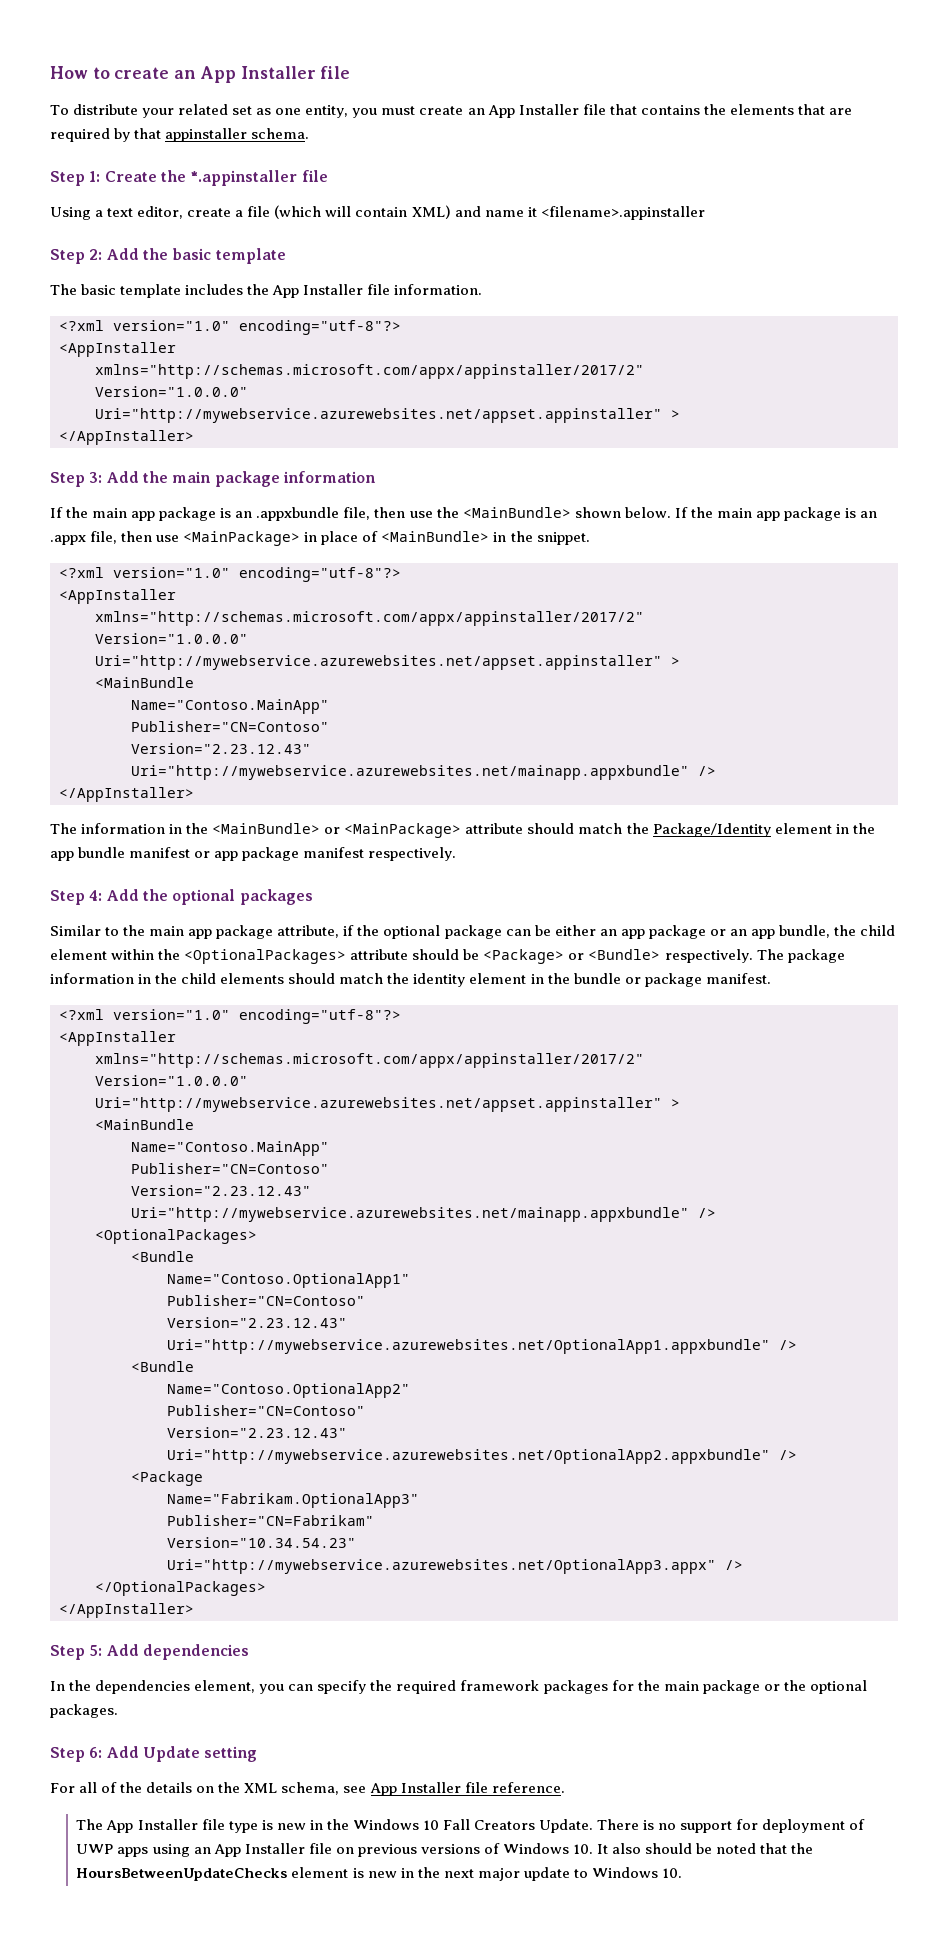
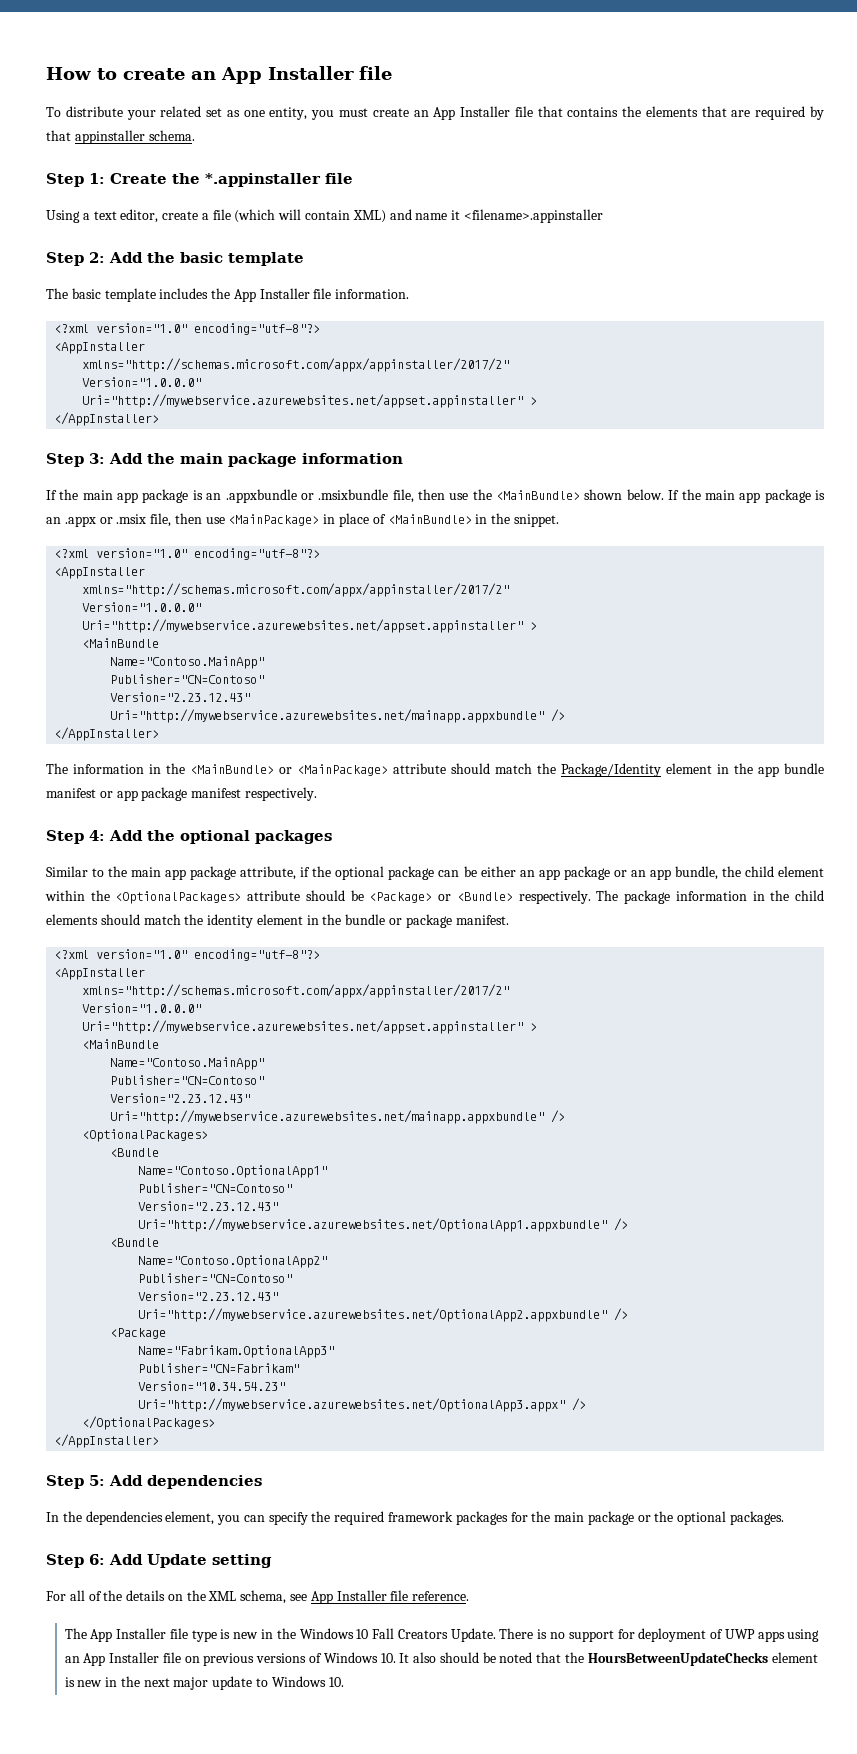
(340, 514) none -> [300,489,389,500] or .msixbundle
(86, 540) none -> [99,514,147,524] or .msix

